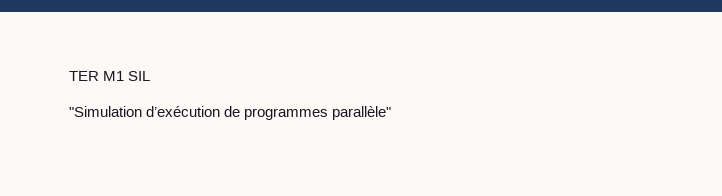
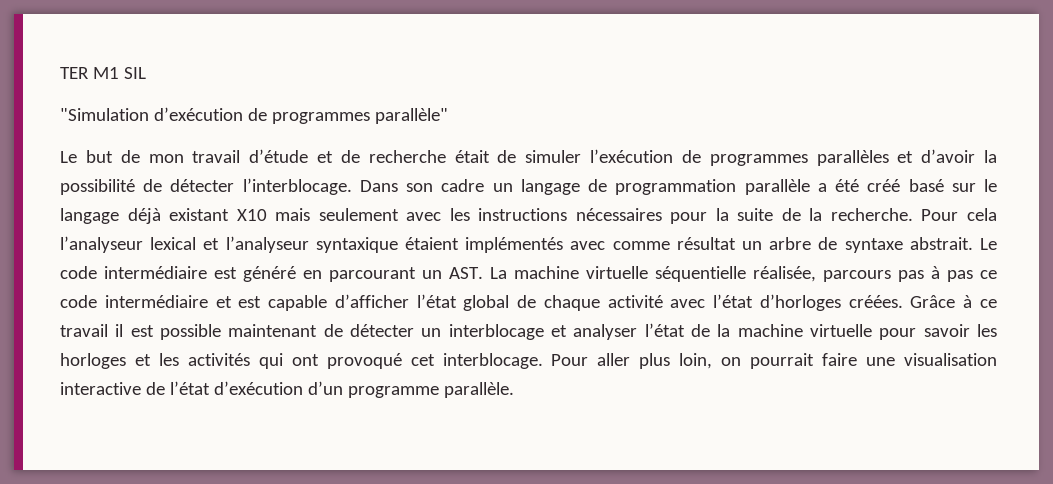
(392, 113) none -> [60,149,998,166] [60,178,998,195] [60,208,997,224] [60,236,998,253] [60,266,997,282] [60,294,997,311] [60,323,998,340] [60,353,998,369] [60,381,514,398] // Le but de mon travail d’étude et de recherche était de simuler l’exécution de programmes parallèles et d’avoir la possibilité de détecter l’interblocage. Dans son cadre un langage de programmation parallèle a été créé basé sur le langage déjà existant X10 mais seulement avec les instructions nécessaires pour la suite de la recherche. Pour cela l’analyseur lexical et l’analyseur syntaxique étaient implémentés avec comme résultat un arbre de syntaxe abstrait. Le code intermédiaire est généré en parcourant un AST. La machine virtuelle séquentielle réalisée, parcours pas à pas ce code intermédiaire et est capable d’afficher l’état global de chaque activité avec l’état d’horloges créées. Grâce à ce travail il est possible maintenant de détecter un interblocage et analyser l’état de la machine virtuelle pour savoir les horloges et les activités qui ont provoqué cet interblocage. Pour aller plus loin, on pourrait faire une visualisation interactive de l’état d’exécution d’un programme parallèle.

